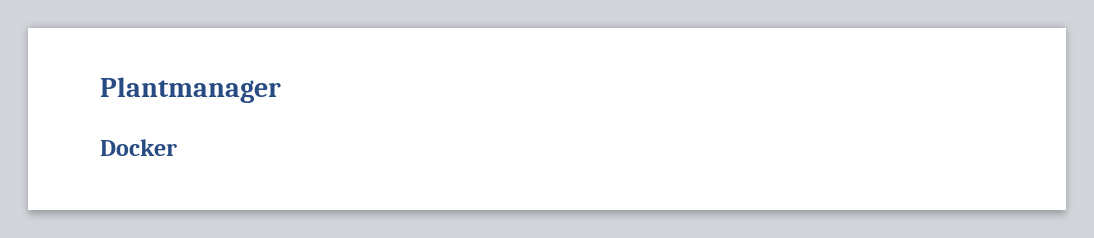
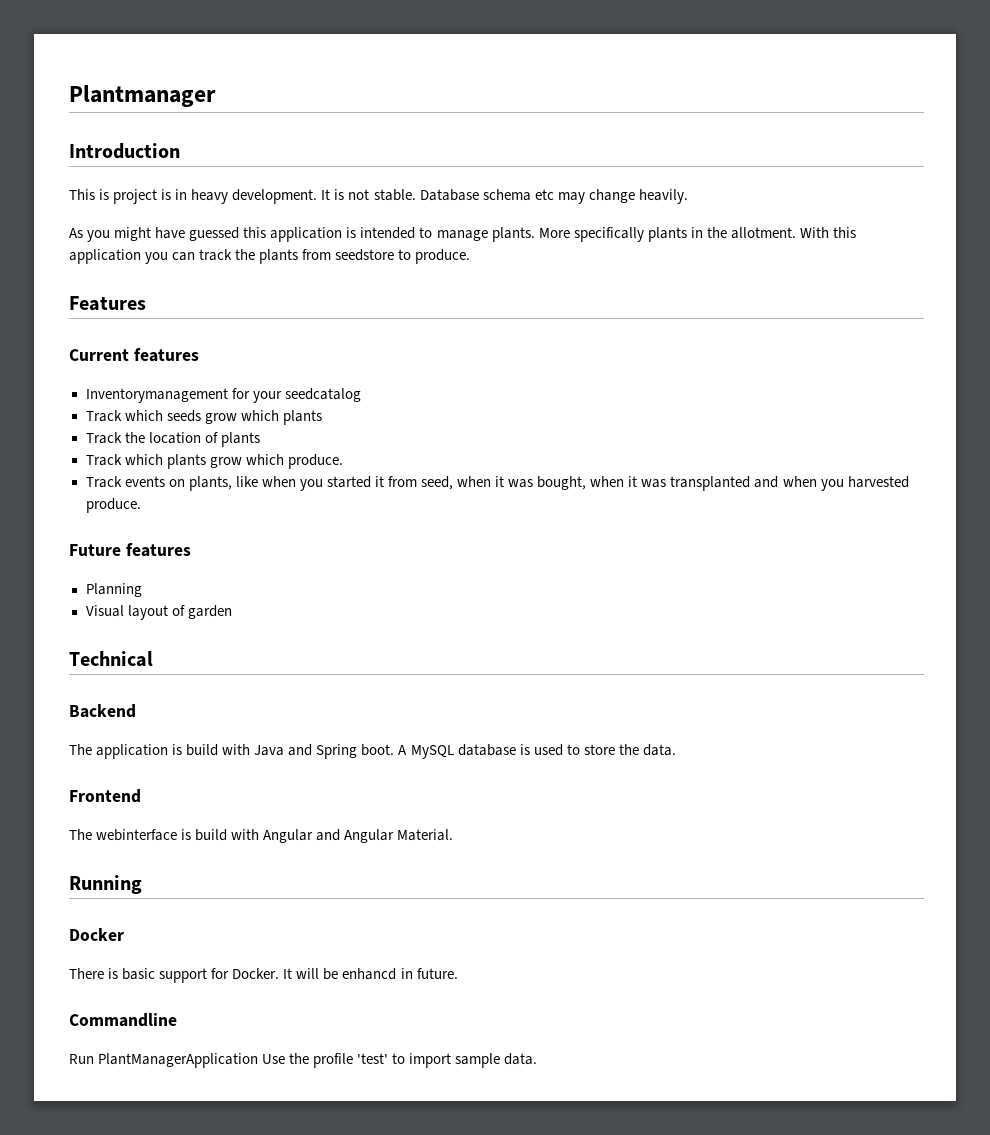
[100,139,177,156] Docker -> [69,143,180,159] [69,189,688,204] [69,227,856,242] [69,249,471,264] [69,296,146,311] [69,348,199,362] [85,388,361,403] [85,410,322,425] [85,432,260,447] [85,454,343,469] [85,476,909,491] [85,498,141,513] [69,543,191,557] [85,583,142,597] [85,605,232,620] [69,651,153,667] [69,704,136,718] [69,744,676,759] [69,789,141,803] [69,829,454,843] [69,875,142,894] [69,928,124,941] [69,968,458,983] [69,1013,177,1027] [69,1053,538,1068] Introduction // This is project is in heavy development. It is not stable. Database schema etc may change heavily. // As you might have guessed this application is intended to manage plants. More specifically plants in the allotment. With this application you can track the plants from seedstore to produce. // Features // Current features // Inventorymanagement for your seedcatalog // Track which seeds grow which plants // Track the location of plants // Track which plants grow which produce. // Track events on plants, like when you started it from seed, when it was bought, when it was transplanted and when you harvested produce. // Future features // Planning // Visual layout of garden // Technical // Backend // The application is build with Java and Spring boot. A MySQL database is used to store the data. // Frontend // The webinterface is build with Angular and Angular Material. // Running // Docker // There is basic support for Docker. It will be enhancd in future. // Commandline // Run PlantManagerApplication Use the profile 'test' to import sample data.

